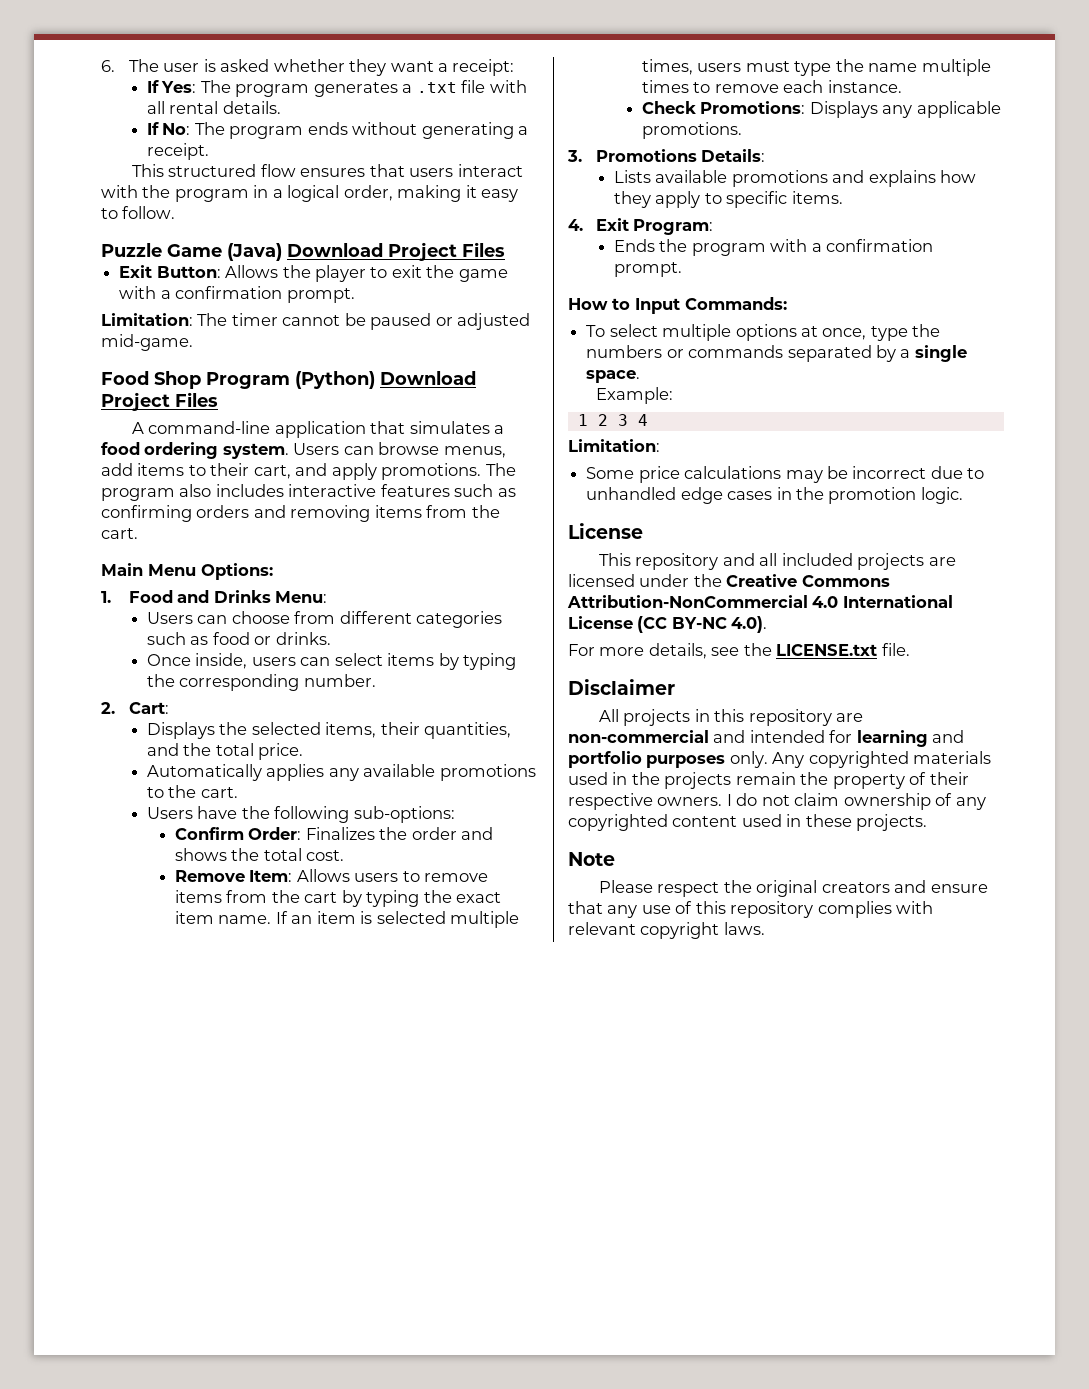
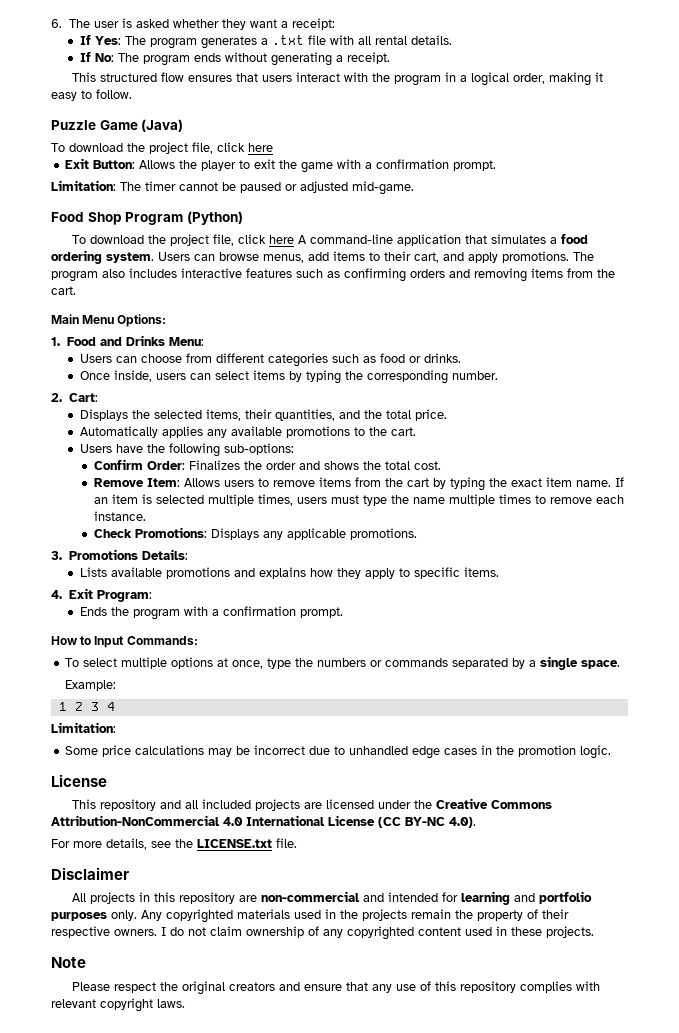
[287,242,505,261] Download Project Files -> [51,142,273,154] // To download the project file, click here
[380,371,476,385] [101,392,218,411] Download Project Files // -> [71,234,294,246] // To download the project file, click here

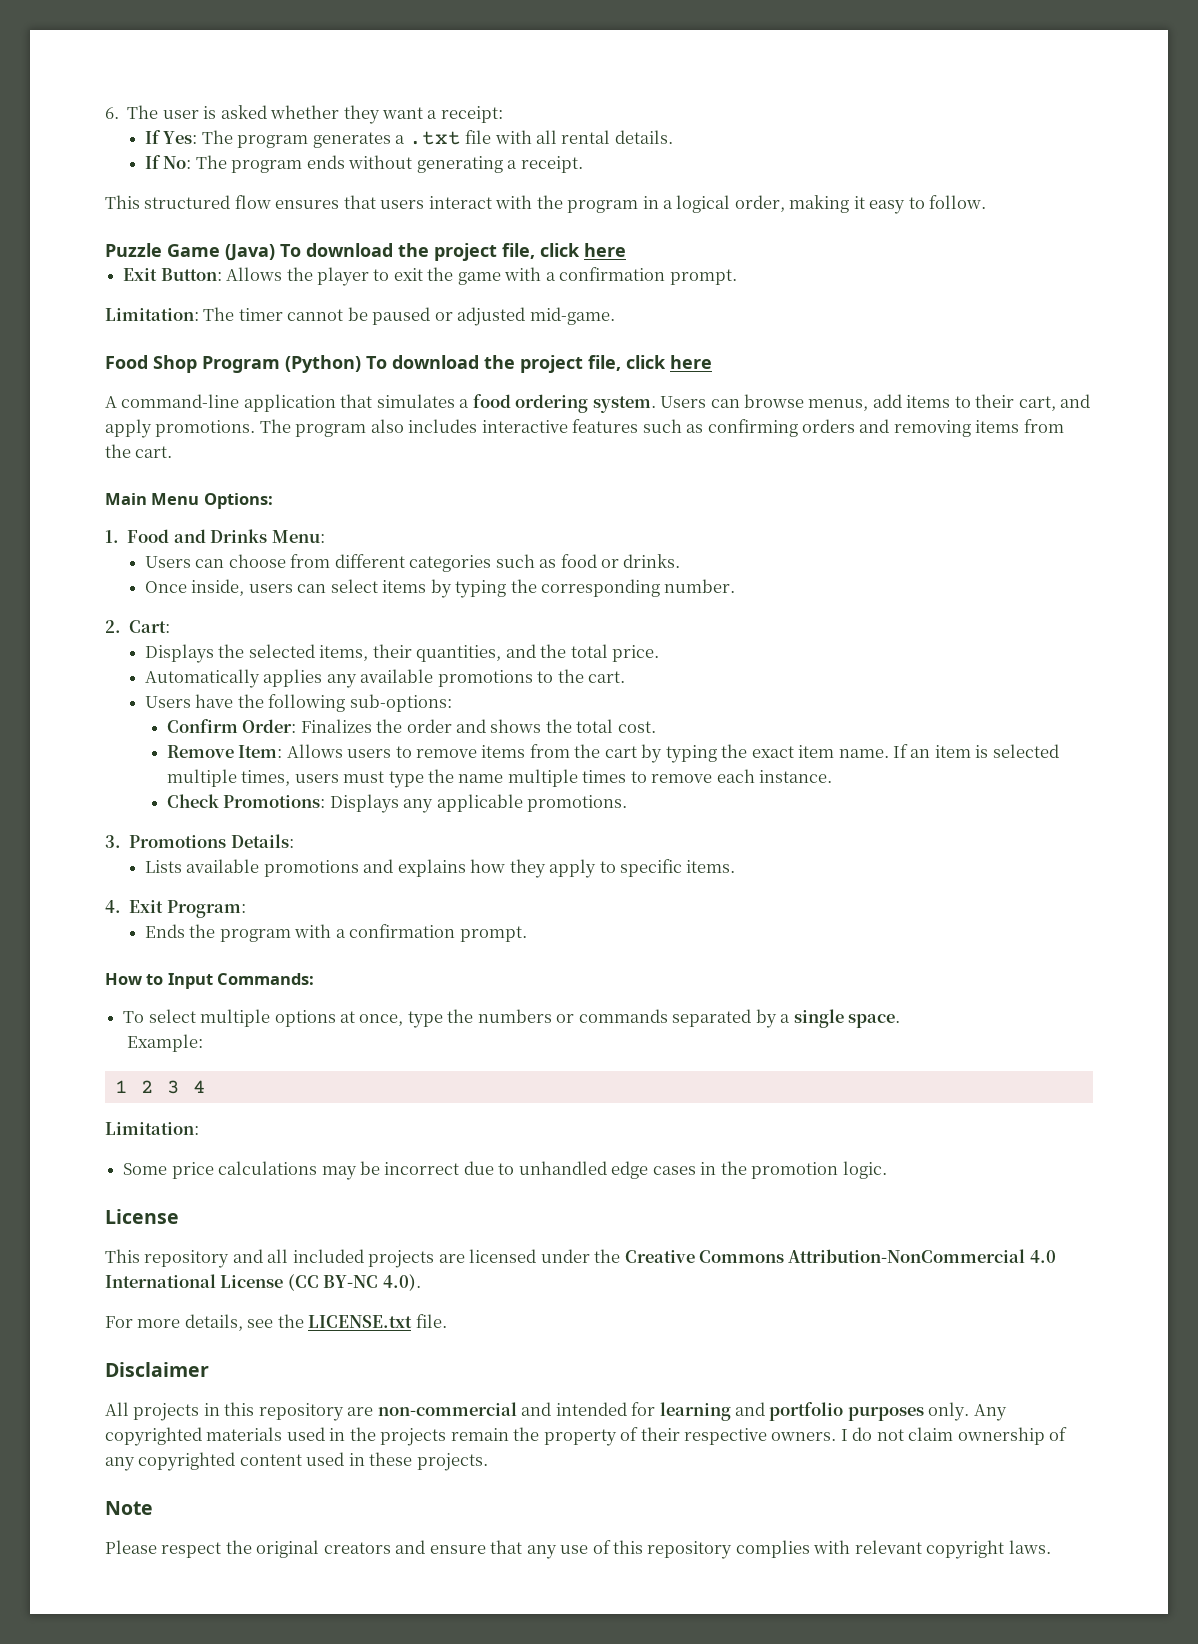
(184, 125) // -> (275, 252) none
[71,234,294,246] // To download the project file, click here -> [366,355,712,373] To download the project file, click here //

